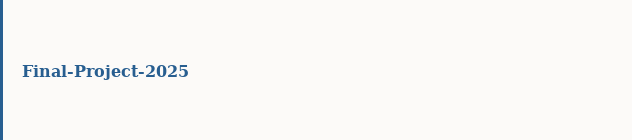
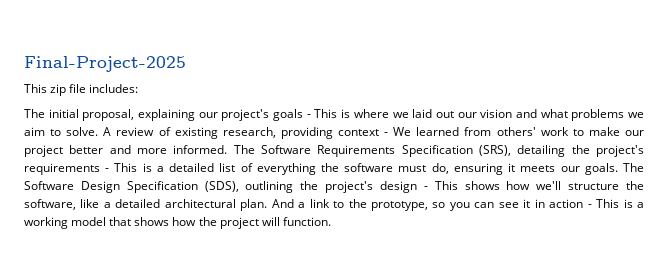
(189, 72) none -> [24,84,139,96] [24,109,644,121] [24,127,644,139] [24,145,644,157] [24,163,644,175] [24,181,644,193] [24,199,644,211] [24,217,331,229] // This zip file includes: // The initial proposal, explaining our project's goals - This is where we laid out our vision and what problems we aim to solve. A review of existing research, providing context - We learned from others' work to make our project better and more informed. The Software Requirements Specification (SRS), detailing the project's requirements - This is a detailed list of everything the software must do, ensuring it meets our goals. The Software Design Specification (SDS), outlining the project's design - This shows how we'll structure the software, like a detailed architectural plan. And a link to the prototype, so you can see it in action - This is a working model that shows how the project will function.

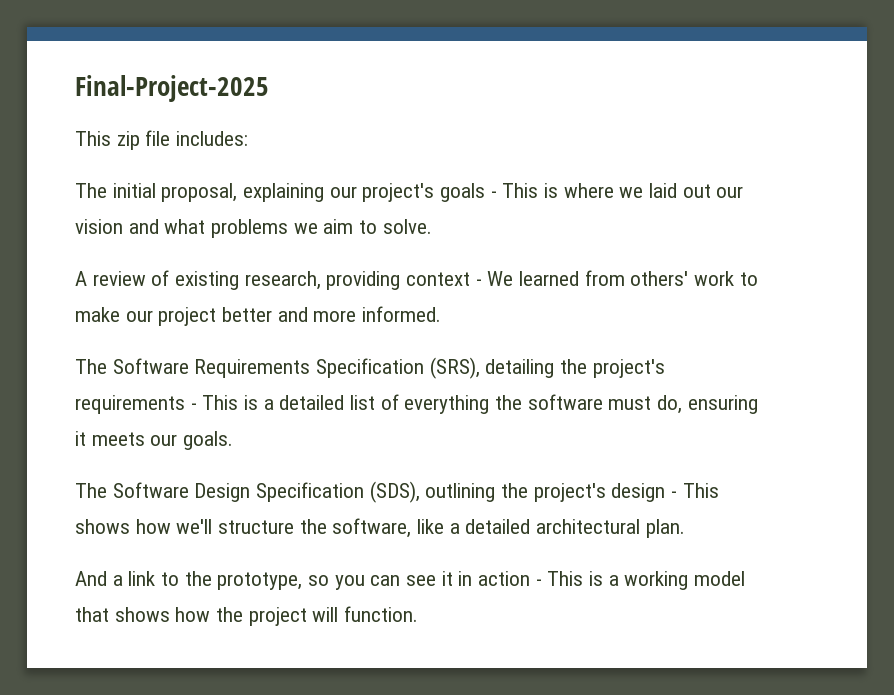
(99, 131) none -> (432, 226) //
(228, 149) none -> (442, 314) //
(618, 169) none -> (234, 440) //
(268, 205) none -> (685, 528) //

